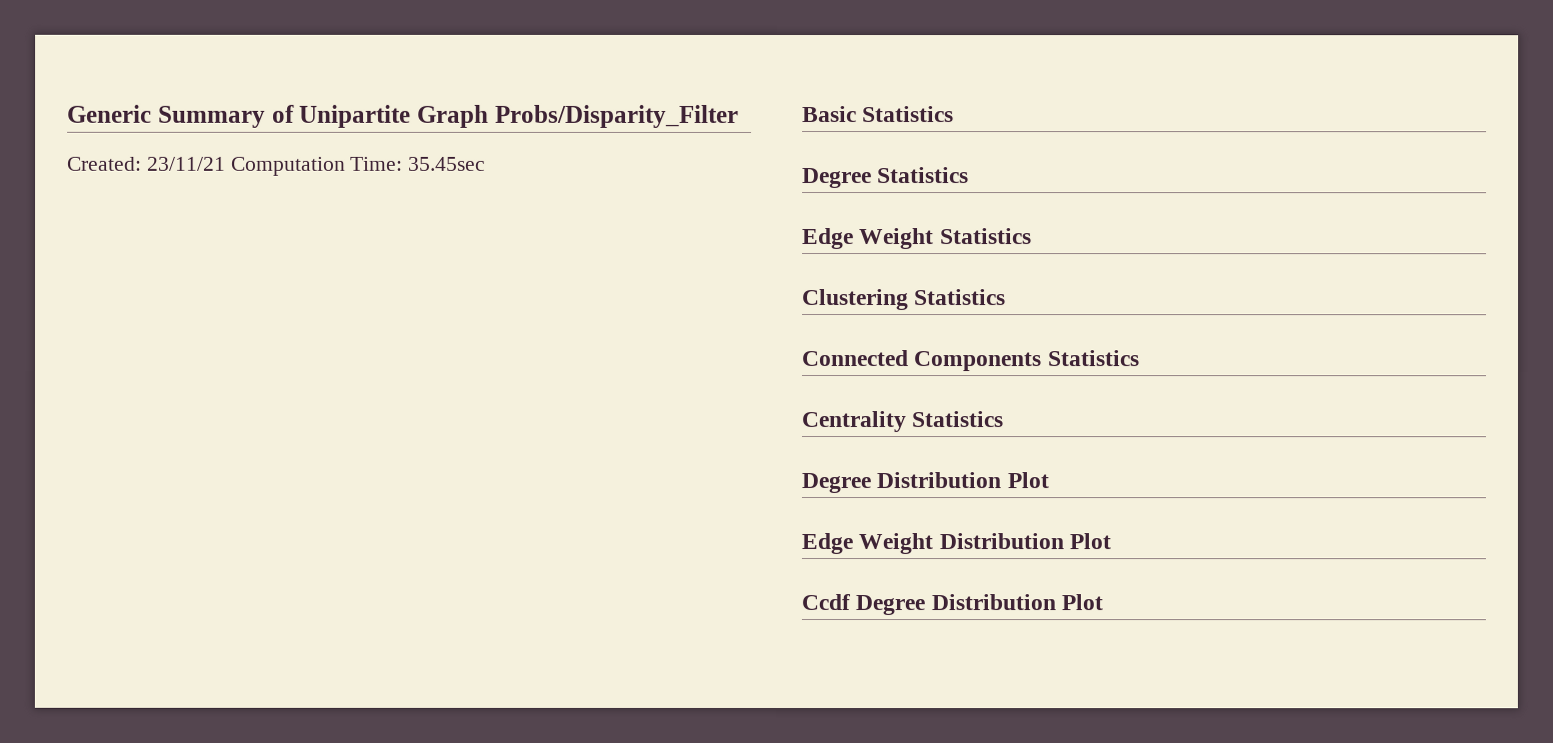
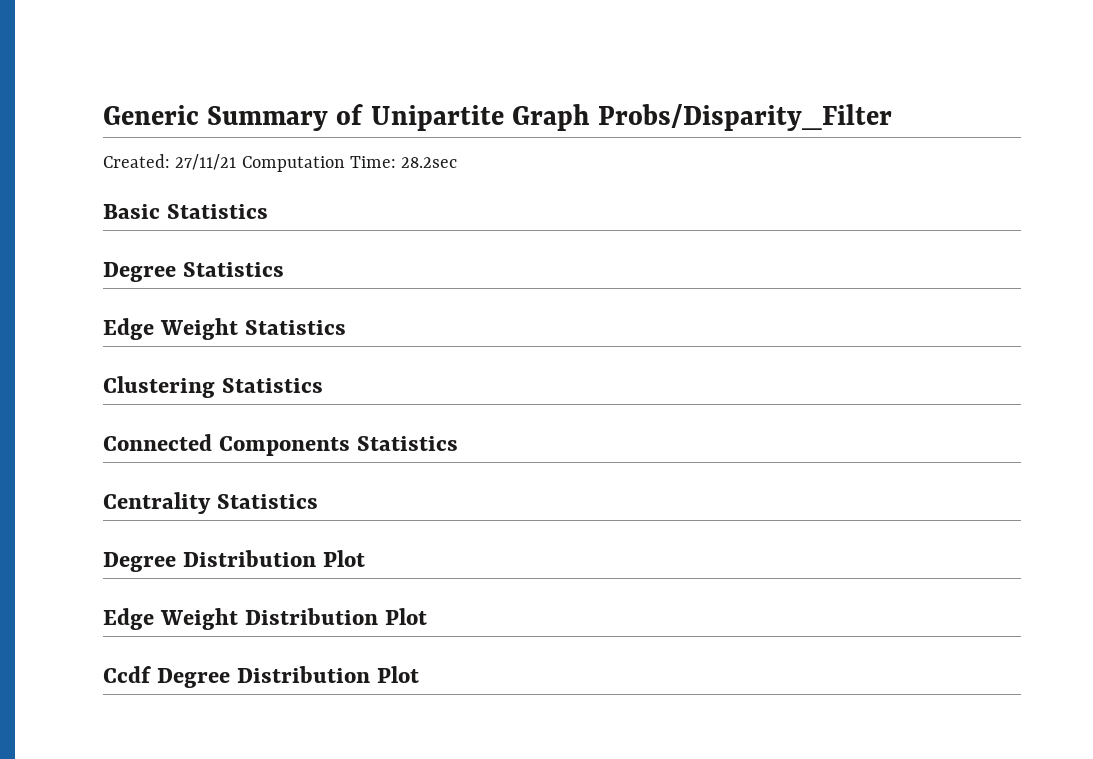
[146,156,226,171] 23/11/21 -> [175,154,237,170] 27/11/21
[408,156,487,171] 35.45sec -> [401,157,458,168] 28.2sec

